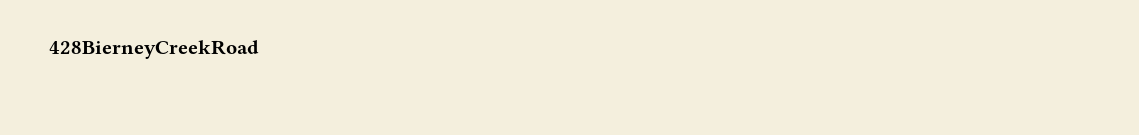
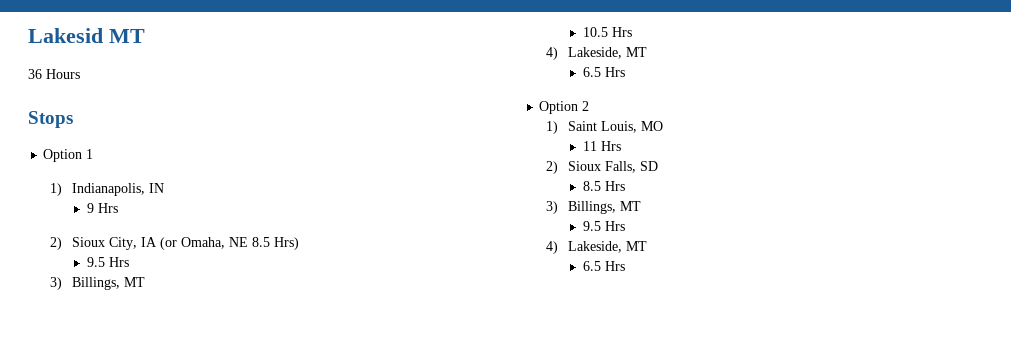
[49,40,259,59] 428BierneyCreekRoad -> [28,28,145,43] [28,69,80,79] [28,111,73,128] [43,149,94,162] [49,183,164,196] [86,203,118,213] [49,237,299,250] [86,257,129,267] [49,277,145,290] [582,27,632,37] [545,47,647,60] [582,67,625,77] [539,101,590,114] [545,121,663,134] [582,141,621,151] [545,161,658,174] [582,181,625,191] [545,201,641,214] [582,221,625,231] [545,241,647,254] [582,261,625,271] Lakesid MT // 36 Hours // Stops // Option 1 // 1) Indianapolis, IN // 9 Hrs // 2) Sioux City, IA (or Omaha, NE 8.5 Hrs) // 9.5 Hrs // 3) Billings, MT // 10.5 Hrs // 4) Lakeside, MT // 6.5 Hrs // Option 2 // 1) Saint Louis, MO // 11 Hrs // 2) Sioux Falls, SD // 8.5 Hrs // 3) Billings, MT // 9.5 Hrs // 4) Lakeside, MT // 6.5 Hrs

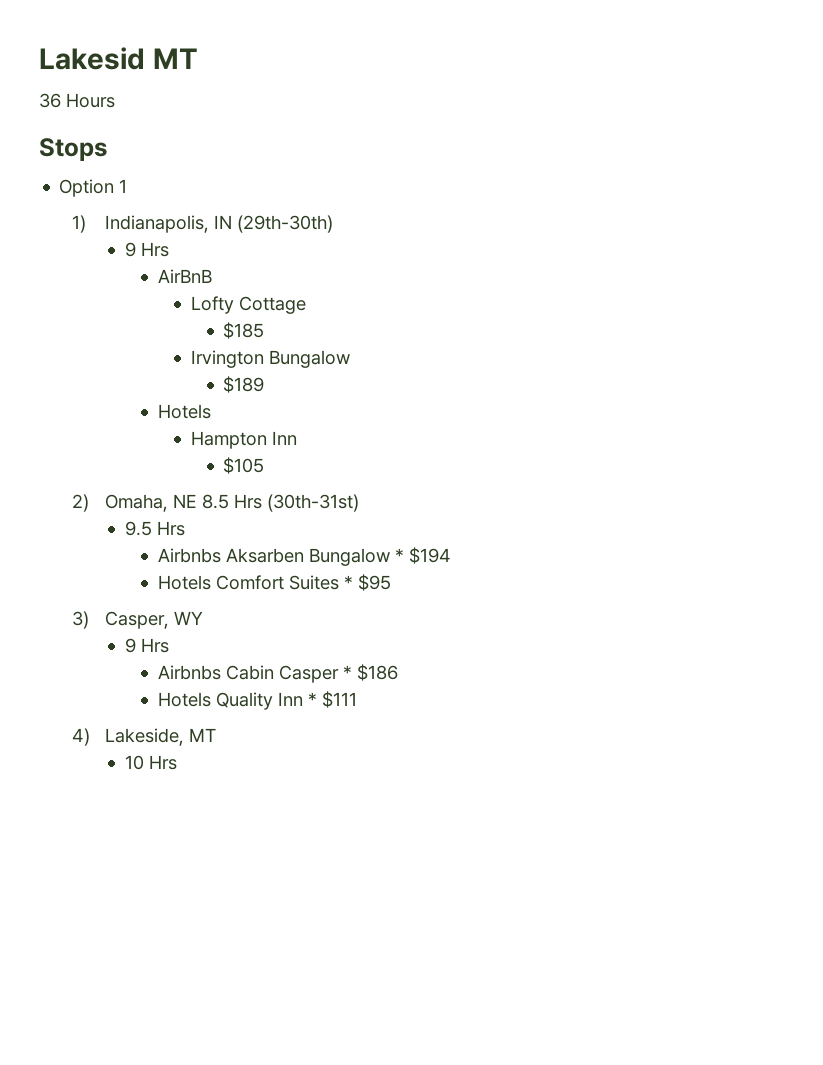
[86,203,118,213] [49,237,177,250] // 9 Hrs // 2) Sioux City, IA (or -> [236,215,333,233] [124,242,169,257] [157,269,212,283] [190,296,306,314] [223,322,265,339] [190,350,350,368] [223,376,265,393] [157,404,211,419] [190,431,297,449] [223,457,265,474] [71,494,89,512] (29th-30th) // 9 Hrs // AirBnB // Lofty Cottage // $185 // Irvington Bungalow // $189 // Hotels // Hampton Inn // $105 // 2)
[273,237,299,250] [86,257,129,267] [49,277,145,290] [582,27,632,37] [545,47,647,60] [582,67,625,77] [539,101,590,114] [545,121,663,134] [582,141,621,151] [545,161,658,174] [582,181,625,191] [545,201,641,214] [582,221,625,231] [545,241,647,254] [582,261,625,271] Hrs) // 9.5 Hrs // 3) Billings, MT // 10.5 Hrs // 4) Lakeside, MT // 6.5 Hrs // Option 2 // 1) Saint Louis, MO // 11 Hrs // 2) Sioux Falls, SD // 8.5 Hrs // 3) Billings, MT // 9.5 Hrs // 4) Lakeside, MT // 6.5 Hrs -> [233,494,359,512] [124,521,185,536] [157,547,451,566] [157,574,391,591] [71,611,203,629] [124,638,169,653] [157,664,398,683] [157,691,357,710] [71,728,216,746] [124,755,177,770] Hrs (30th-31st) // 9.5 Hrs // Airbnbs Aksarben Bungalow * $194 // Hotels Comfort Suites * $95 // 3) Casper, WY // 9 Hrs // Airbnbs Cabin Casper * $186 // Hotels Quality Inn * $111 // 4) Lakeside, MT // 10 Hrs

